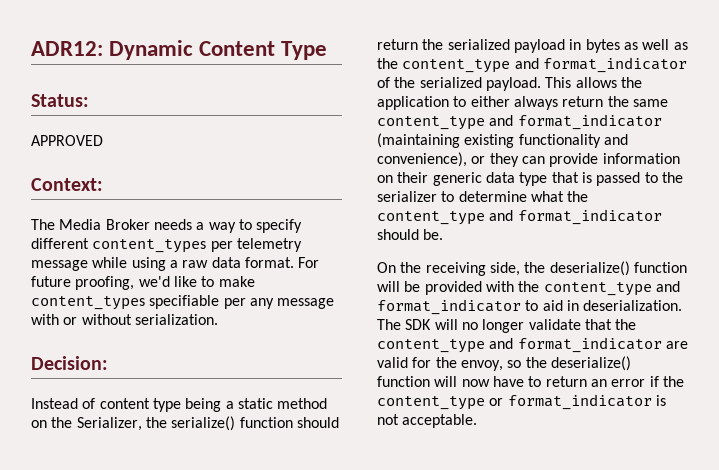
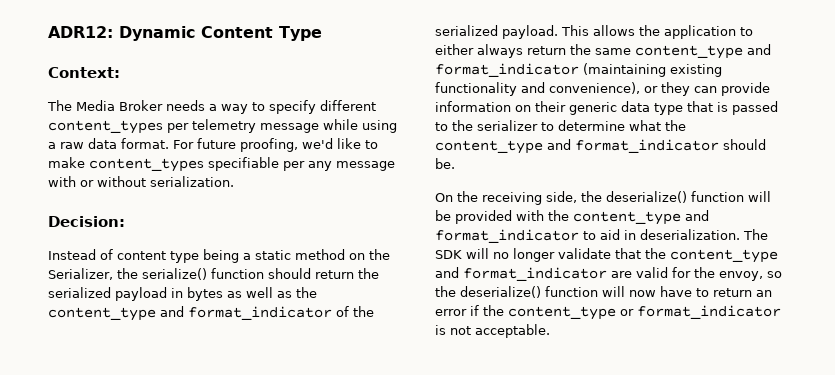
[31,94,89,107] [31,135,103,146] // Status: // APPROVED -> (322, 33) none

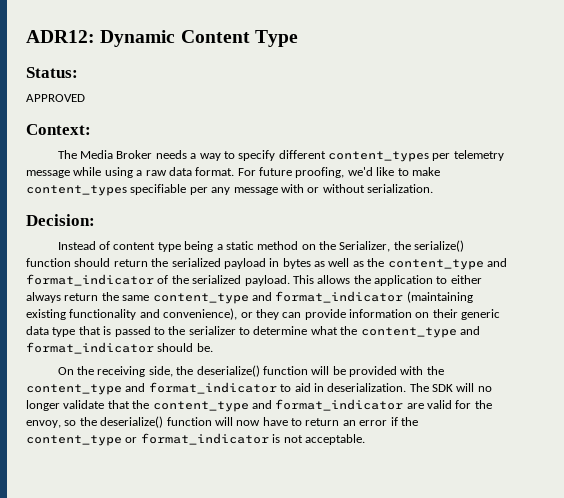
(322, 33) none -> [26,67,78,78] [26,94,85,102] // Status: // APPROVED

